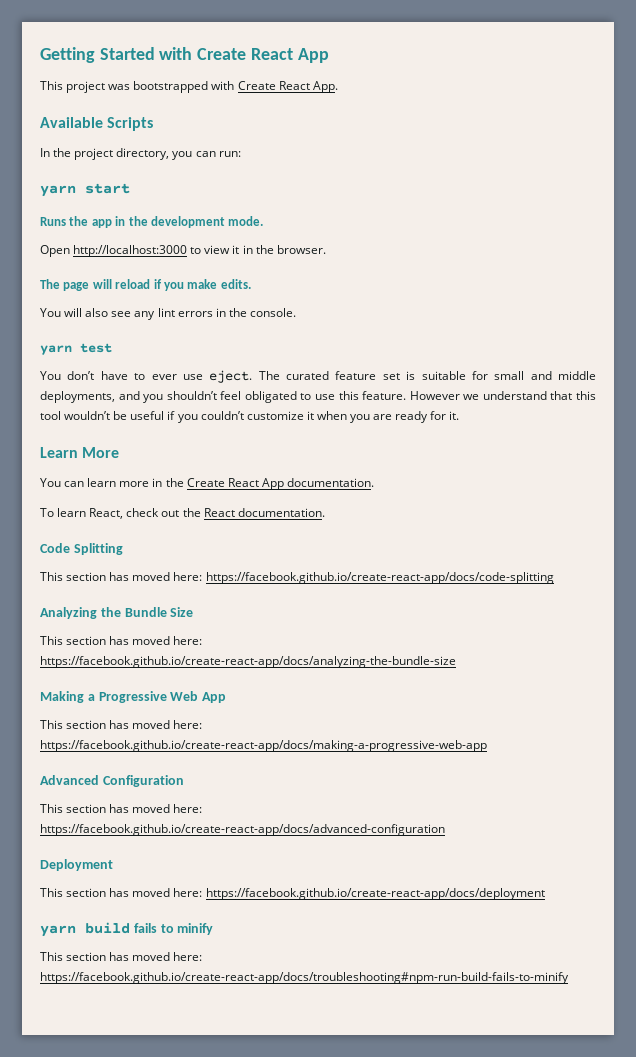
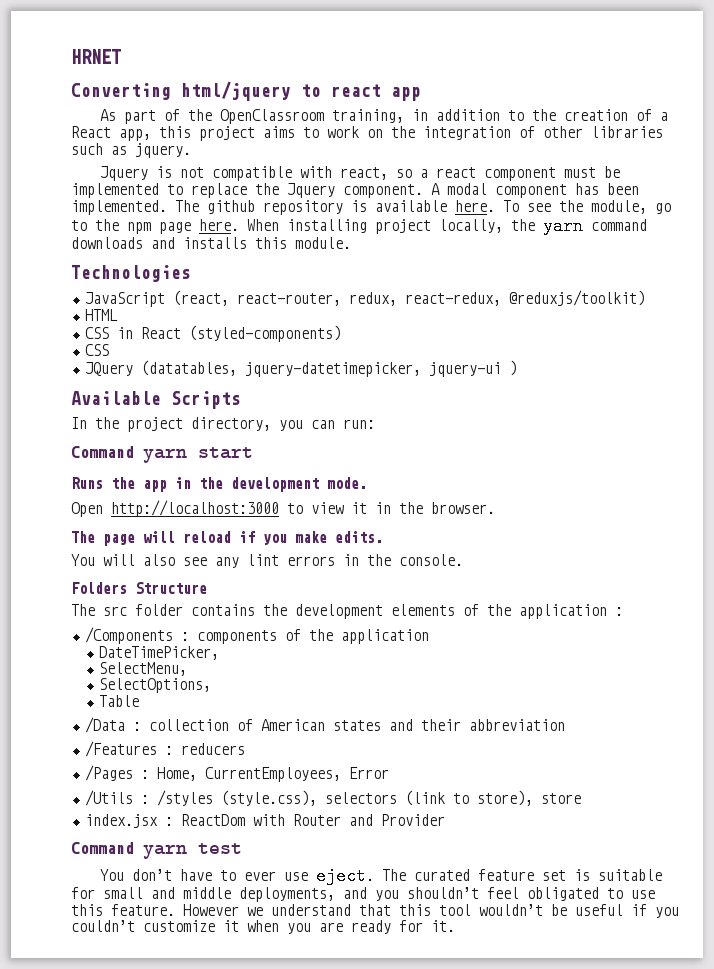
[40,47,329,63] [40,81,338,93] Getting Started with Create React App // This project was bootstrapped with Create React App. -> [71,49,121,64] [71,81,421,101] [99,109,668,124] [71,126,663,141] [71,143,191,158] [99,166,620,181] [71,183,639,198] [71,200,671,215] [71,217,647,235] [71,237,351,249] [71,265,191,282] [84,290,645,307] [84,309,118,321] [84,325,341,342] [84,344,109,356] [84,360,517,377] HRNET // Converting html/jquery to react app // As part of the OpenClassroom training, in addition to the creation of a React app, this project aims to work on the integration of other libraries such as jquery. // Jquery is not compatible with react, so a react component must be implemented to replace the Jquery component. A modal component has been implemented. The github repository is available here. To see the module, go to the npm page here. When installing project locally, the yarn command downloads and installs this module. // Technologies // JavaScript (react, react-router, redux, react-redux, @reduxjs/toolkit) // HTML // CSS in React (styled-components) // CSS // JQuery (datatables, jquery-datetimepicker, jquery-ui )
(241, 154) none -> [71,446,134,458] Command
(296, 312) none -> [71,582,207,594] [71,604,623,619] [84,627,429,644] [99,646,220,660] [99,662,188,676] [99,678,212,693] [99,695,140,707] [84,717,565,733] [84,741,245,757] [84,765,389,782] [84,790,581,806] [84,814,445,828] [71,842,134,854] Folders Structure // The src folder contains the development elements of the application : // /Components : components of the application // DateTimePicker, // SelectMenu, // SelectOptions, // Table // /Data : collection of American states and their abbreviation // /Features : reducers // /Pages : Home, CurrentEmployees, Error // /Utils : /styles (style.css), selectors (link to store), store // index.jsx : ReactDom with Router and Provider // Command
[40,447,120,458] [40,478,374,490] [40,508,325,519] [40,543,123,555] [40,572,554,584] [40,607,194,619] [40,636,203,645] [40,656,456,668] [40,691,227,703] [40,720,203,729] [40,740,487,752] [40,775,184,787] [40,804,203,813] [40,824,445,836] [40,859,113,871] [40,888,545,900] [40,922,214,937] [40,952,203,961] [40,972,569,984] // Learn More // You can learn more in the Create React App documentation. // To learn React, check out the React documentation. // Code Splitting // This section has moved here: https://facebook.github.io/create-react-app/docs/code-splitting // Analyzing the Bundle Size // This section has moved here: https://facebook.github.io/create-react-app/docs/analyzing-the-bundle-size // Making a Progressive Web App // This section has moved here: https://facebook.github.io/create-react-app/docs/making-a-progressive-web-app // Advanced Configuration // This section has moved here: https://facebook.github.io/create-react-app/docs/advanced-configuration // Deployment // This section has moved here: https://facebook.github.io/create-react-app/docs/deployment // yarn build fails to minify // This section has moved here: https://facebook.github.io/create-react-app/docs/troubleshooting#npm-run-build-fails-to-minify -> (455, 926) none

